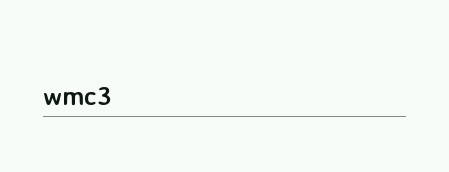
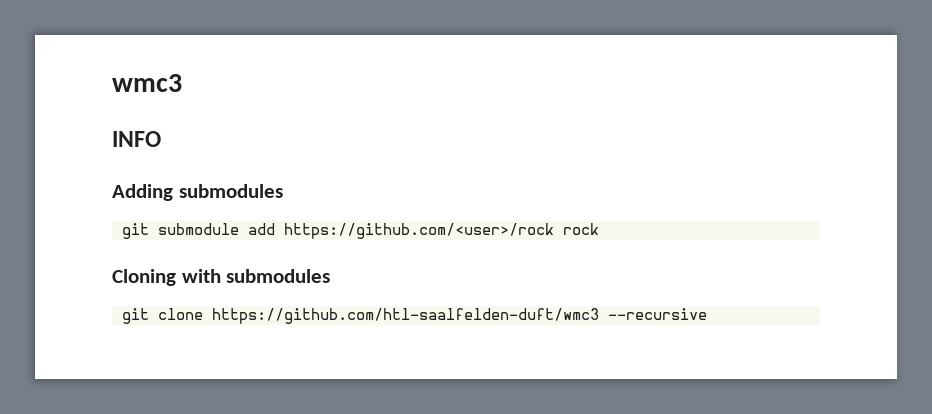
(112, 96) none -> [112,131,161,147] [112,184,283,201] [121,223,599,239] [112,269,331,286] [121,308,707,324] // INFO // Adding submodules // git submodule add https://github.com/<user>/rock rock // Cloning with submodules // git clone https://github.com/htl-saalfelden-duft/wmc3 --recursive

